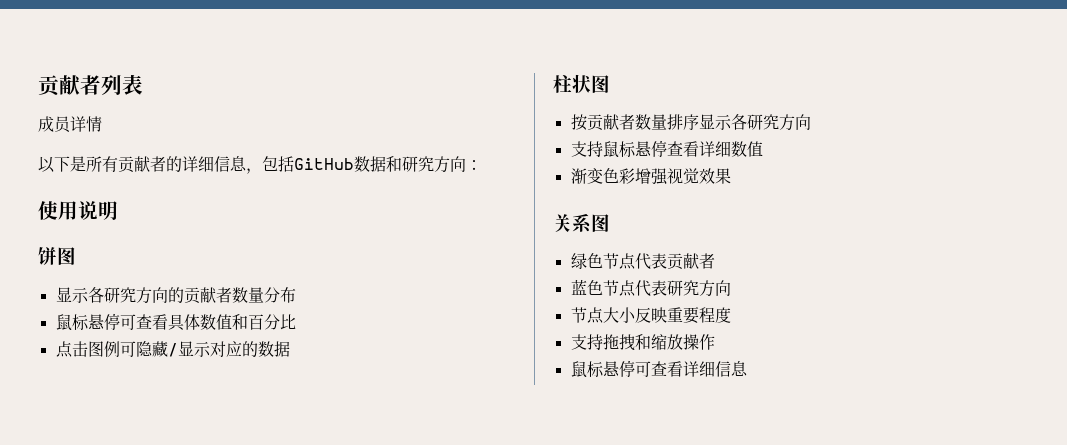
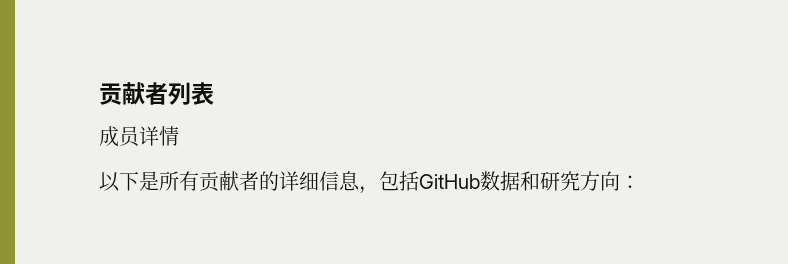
[38,201,118,220] [38,247,76,265] [55,287,296,304] [55,313,296,331] [55,341,290,358] [553,74,610,93] [570,114,811,131] [570,140,763,158] [570,168,731,185] [553,213,610,233] [570,253,715,270] [570,279,731,297] [570,307,731,324] [570,334,715,351] [570,360,748,378] // 使用说明 // 饼图 // 显示各研究方向的贡献者数量分布 // 鼠标悬停可查看具体数值和百分比 // 点击图例可隐藏/显示对应的数据 // 柱状图 // 按贡献者数量排序显示各研究方向 // 支持鼠标悬停查看详细数值 // 渐变色彩增强视觉效果 // 关系图 // 绿色节点代表贡献者 // 蓝色节点代表研究方向 // 节点大小反映重要程度 // 支持拖拽和缩放操作 // 鼠标悬停可查看详细信息 -> (640, 182) none

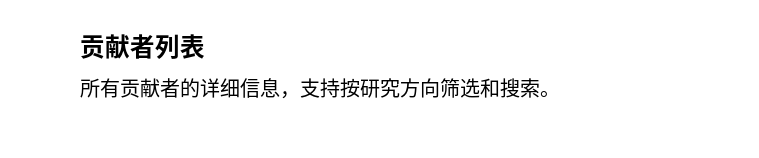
[99,126,179,147] [99,171,159,192] 成员详情 // 以下是 -> (205, 46) none
[379,171,640,191] 包括GitHub数据和研究方向： -> [300,78,560,98] 支持按研究方向筛选和搜索。

